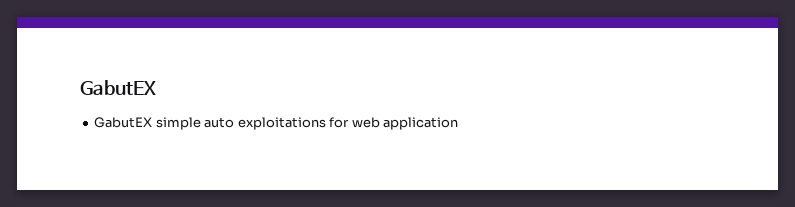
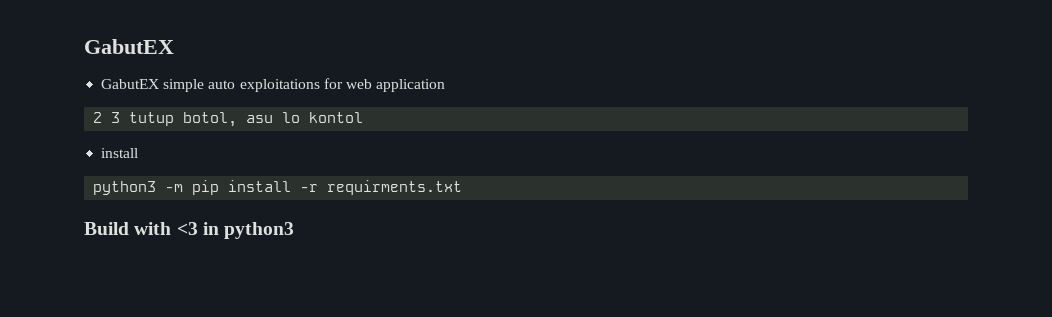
(459, 123) none -> [93,112,364,127] [101,148,139,158] [93,180,463,195] [84,222,295,239] // 2 3 tutup botol, asu lo kontol // install // python3 -m pip install -r requirments.txt // Build with <3 in python3

